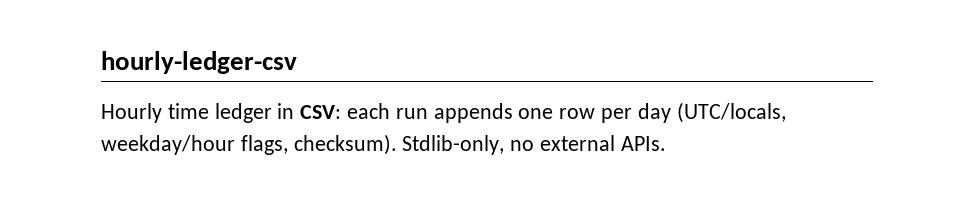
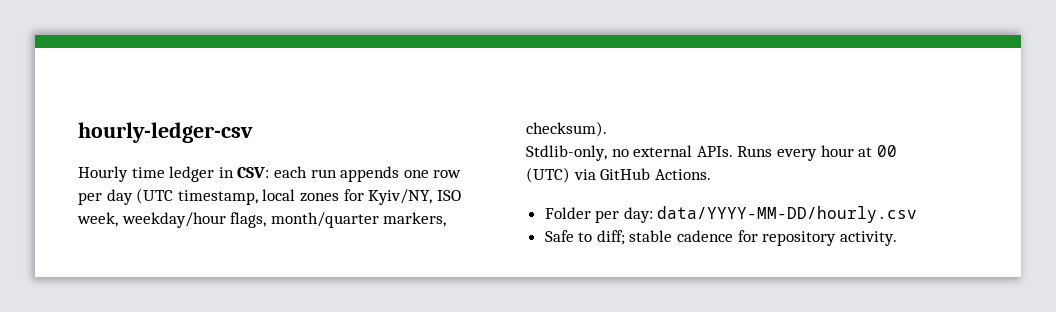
[676,102,786,123] [101,135,288,155] (UTC/locals, weekday/hour flags, -> [136,188,461,205] [77,212,447,228] (UTC timestamp, local zones for Kyiv/NY, ISO week, weekday/hour flags, month/quarter markers,
(397, 144) none -> (607, 129) //
(666, 143) none -> [737,145,897,161] [526,167,711,183] [544,206,918,223] [544,230,897,246] Runs every hour at 00 (UTC) via GitHub Actions. // Folder per day: data/YYYY-MM-DD/hourly.csv // Safe to diff; stable cadence for repository activity.

